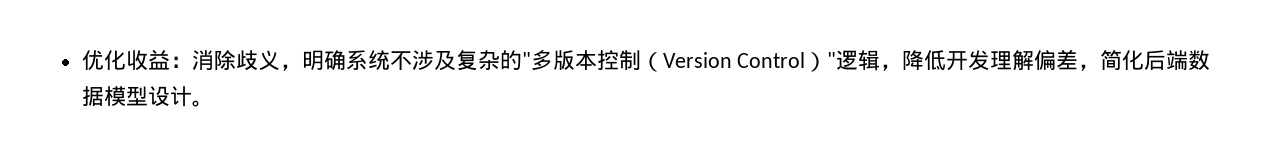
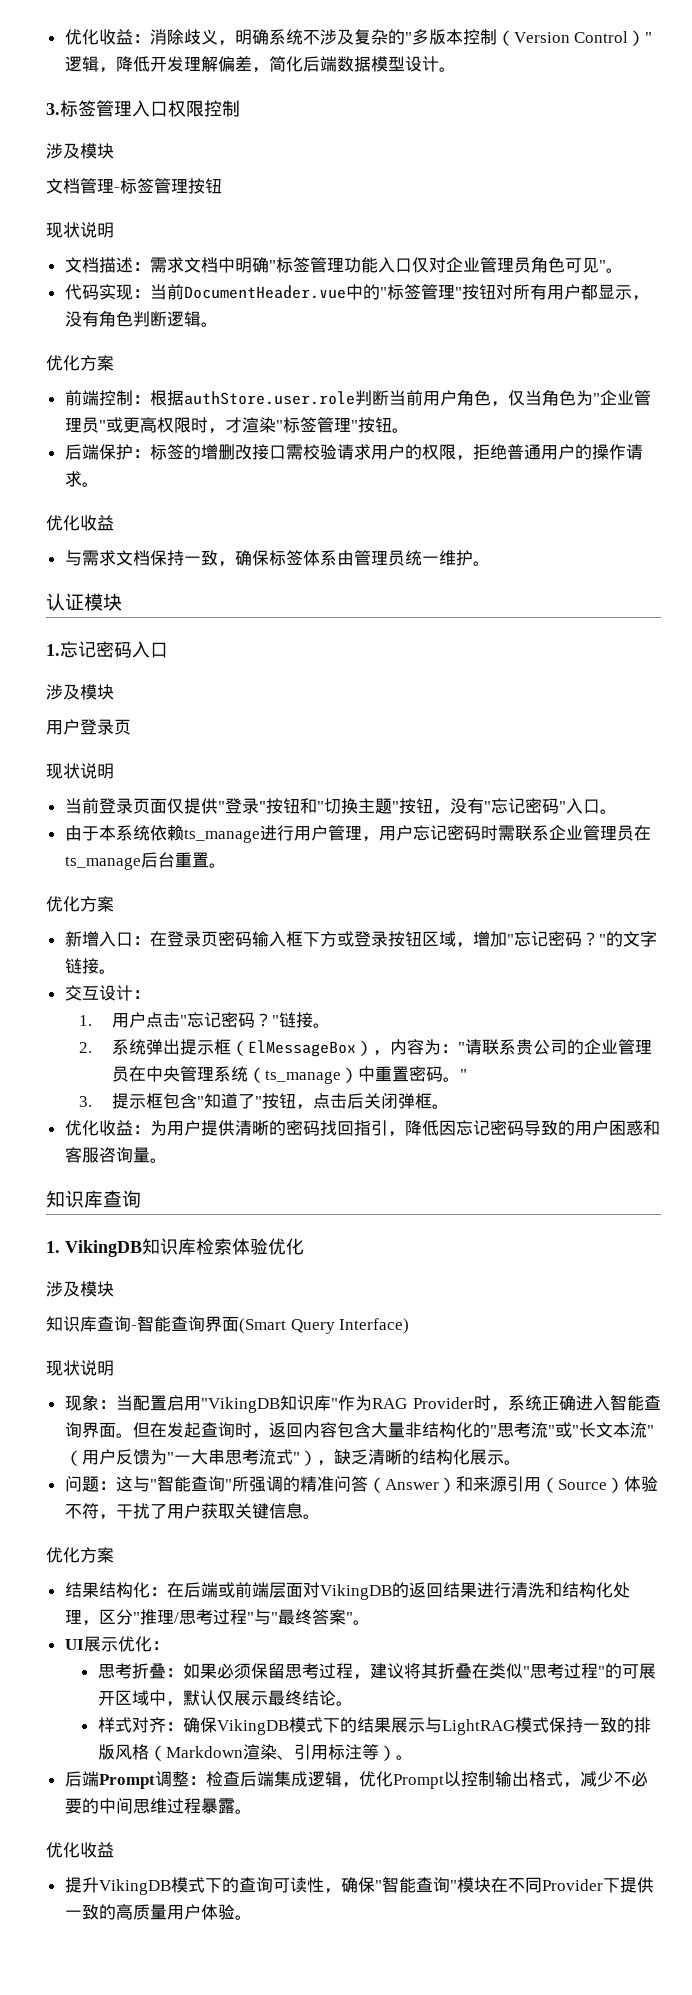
(214, 103) none -> [46,100,240,117] [46,143,114,159] [46,178,222,194] [46,222,114,238] [64,256,623,273] [64,284,649,301] [64,310,218,327] [46,355,114,371] [64,389,651,407] [64,417,409,434] [64,444,643,461] [64,471,99,487] [46,515,114,531] [64,550,490,567] [46,593,122,611] [46,641,168,658] [46,684,114,700] [46,719,131,735] [46,763,114,779] [64,798,617,815] [64,825,651,843] [64,852,226,870] [46,896,114,912] [64,931,657,948] [64,958,116,974] [64,985,150,1001] [78,1012,330,1028] [78,1039,652,1057] [111,1066,467,1084] [78,1093,449,1110] [64,1120,660,1137] [64,1147,167,1163] [46,1190,141,1208] [46,1238,304,1257] [46,1281,114,1297] [46,1315,410,1334] [46,1360,114,1376] [64,1394,661,1413] [64,1422,654,1439] [64,1449,521,1466] [64,1475,658,1493] [64,1503,320,1520] [46,1547,114,1563] [64,1582,630,1600] [64,1609,370,1626] [64,1636,169,1652] [97,1663,656,1680] [97,1690,353,1707] [97,1717,651,1735] [97,1744,413,1761] [64,1771,648,1789] [64,1798,252,1814] [46,1842,114,1858] [64,1876,654,1895] [64,1904,252,1920] // 3.标签管理入口权限控制 // 涉及模块 // 文档管理-标签管理按钮 // 现状说明 // 文档描述：需求文档中明确"标签管理功能入口仅对企业管理员角色可见"。 // 代码实现：当前DocumentHeader.vue中的"标签管理"按钮对所有用户都显示，没有角色判断逻辑。 // 优化方案 // 前端控制：根据authStore.user.role判断当前用户角色，仅当角色为"企业管理员"或更高权限时，才渲染"标签管理"按钮。 // 后端保护：标签的增删改接口需校验请求用户的权限，拒绝普通用户的操作请求。 // 优化收益 // 与需求文档保持一致，确保标签体系由管理员统一维护。 // 认证模块 // 1.忘记密码入口 // 涉及模块 // 用户登录页 // 现状说明 // 当前登录页面仅提供"登录"按钮和"切换主题"按钮，没有"忘记密码"入口。 // 由于本系统依赖ts_manage进行用户管理，用户忘记密码时需联系企业管理员在ts_manage后台重置。 // 优化方案 // 新增入口：在登录页密码输入框下方或登录按钮区域，增加"忘记密码？"的文字链接。 // 交互设计： // 1.用户点击"忘记密码？"链接。 // 2.系统弹出提示框（ElMessageBox），内容为："请联系贵公司的企业管理员在中央管理系统（ts_manage）中重置密码。" // 3.提示框包含"知道了"按钮，点击后关闭弹框。 // 优化收益：为用户提供清晰的密码找回指引，降低因忘记密码导致的用户困惑和客服咨询量。 // 知识库查询 // 1. VikingDB知识库检索体验优化 // 涉及模块 // 知识库查询-智能查询界面(Smart Query Interface) // 现状说明 // 现象：当配置启用"VikingDB知识库"作为RAG Provider时，系统正确进入智能查询界面。但在发起查询时，返回内容包含大量非结构化的"思考流"或"长文本流"（用户反馈为"一大串思考流式"），缺乏清晰的结构化展示。 // 问题：这与"智能查询"所强调的精准问答（Answer）和来源引用（Source）体验不符，干扰了用户获取关键信息。 // 优化方案 // 结果结构化：在后端或前端层面对VikingDB的返回结果进行清洗和结构化处理，区分"推理/思考过程"与"最终答案"。 // UI展示优化： // 思考折叠：如果必须保留思考过程，建议将其折叠在类似"思考过程"的可展开区域中，默认仅展示最终结论。 // 样式对齐：确保VikingDB模式下的结果展示与LightRAG模式保持一致的排版风格（Markdown渲染、引用标注等）。 // 后端Prompt调整：检查后端集成逻辑，优化Prompt以控制输出格式，减少不必要的中间思维过程暴露。 // 优化收益 // 提升VikingDB模式下的查询可读性，确保"智能查询"模块在不同Provider下提供一致的高质量用户体验。

